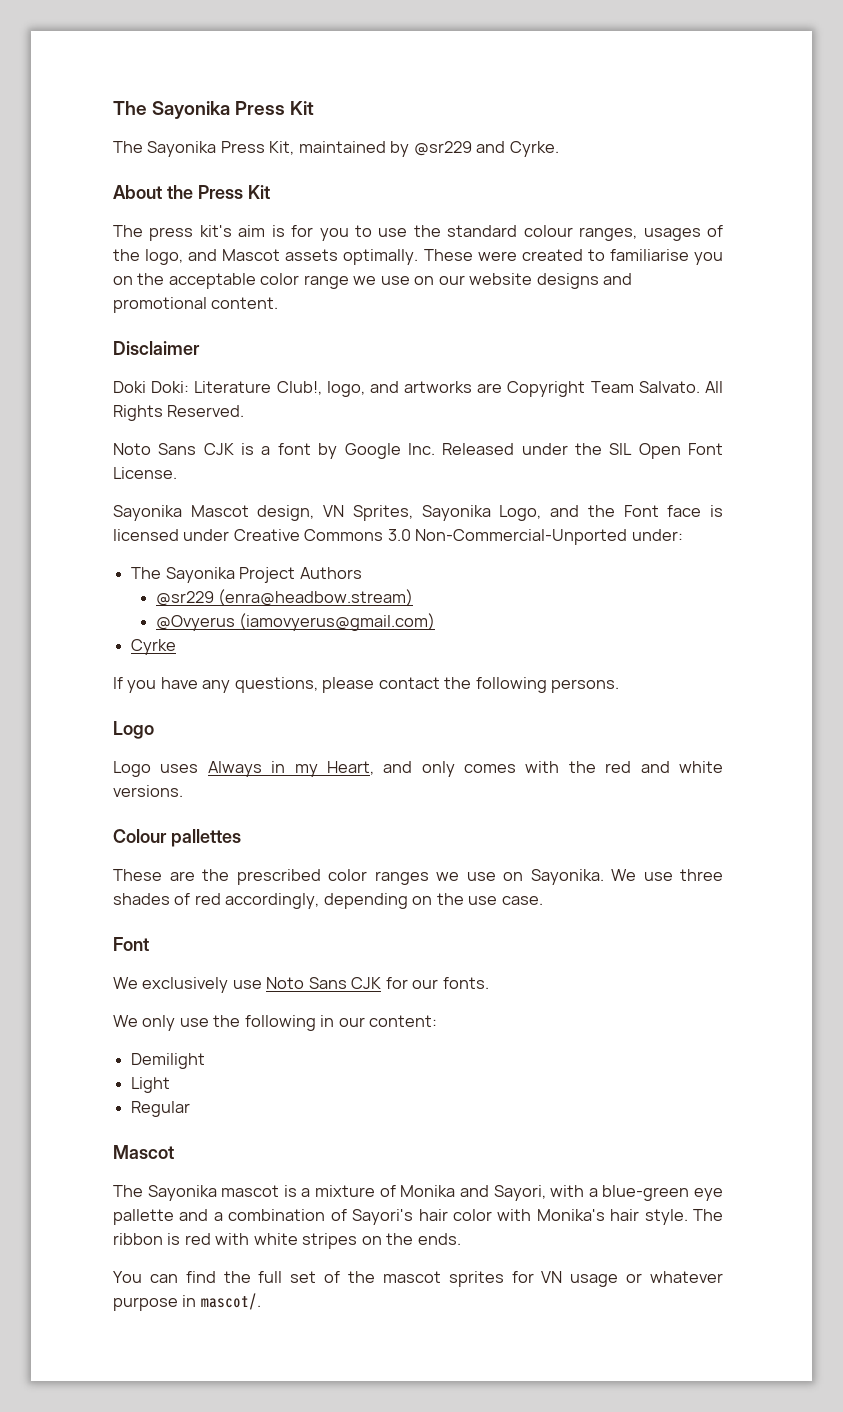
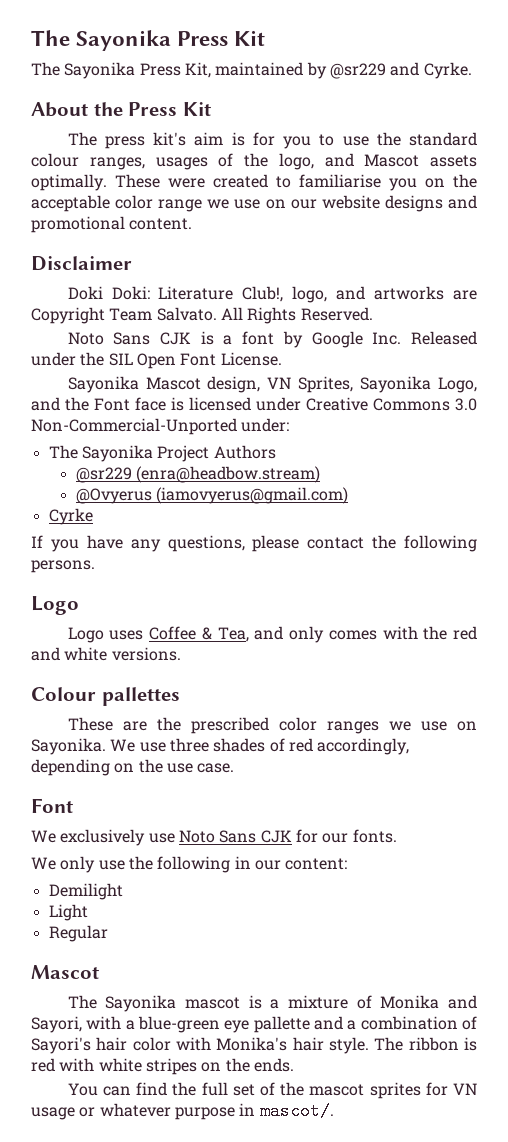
[207,761,374,777] Always in my Heart, -> [149,626,249,642] Coffee & Tea,

